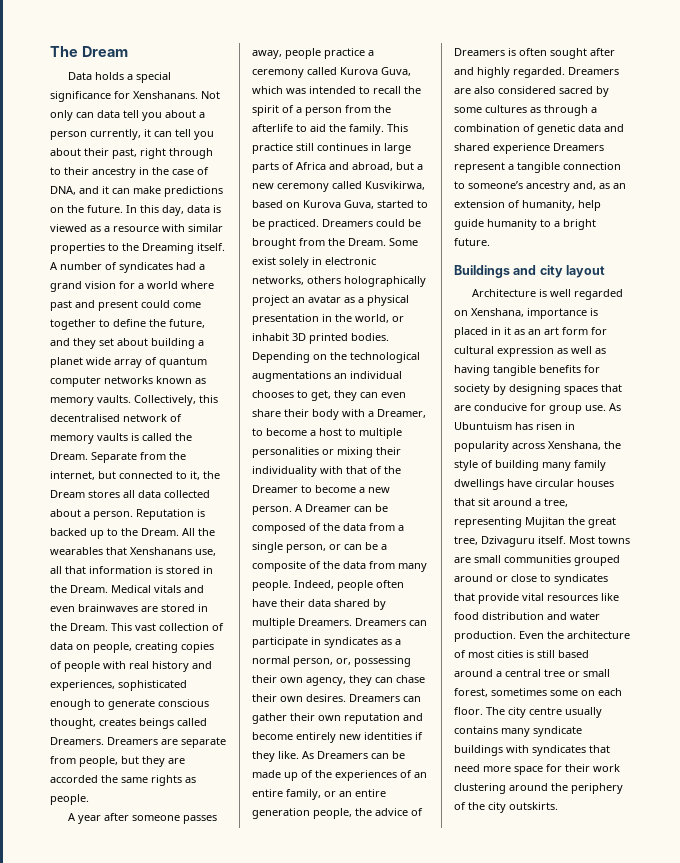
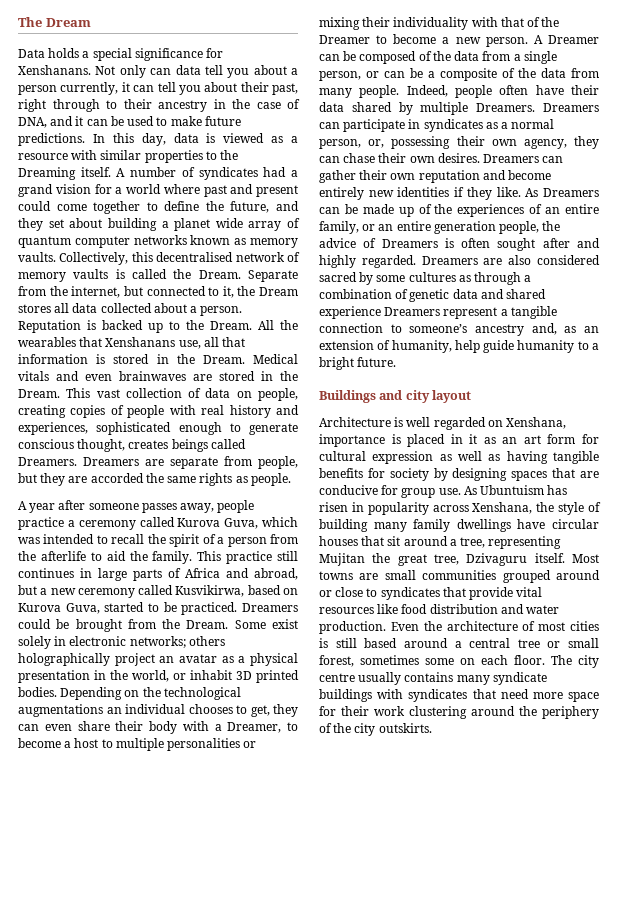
[133,186,223,197] [50,205,123,213] make predictions on the future. -> [110,116,241,126] [18,133,85,146] be used to make future predictions.
[252,276,304,285] networks, -> [129,636,186,648] networks;

